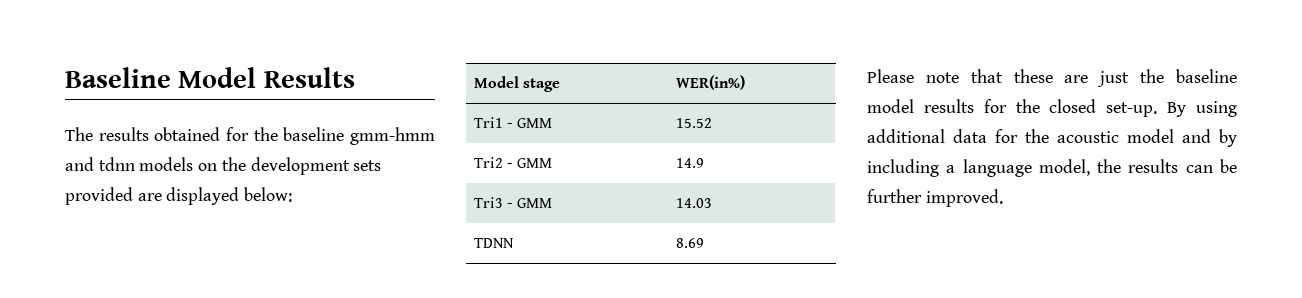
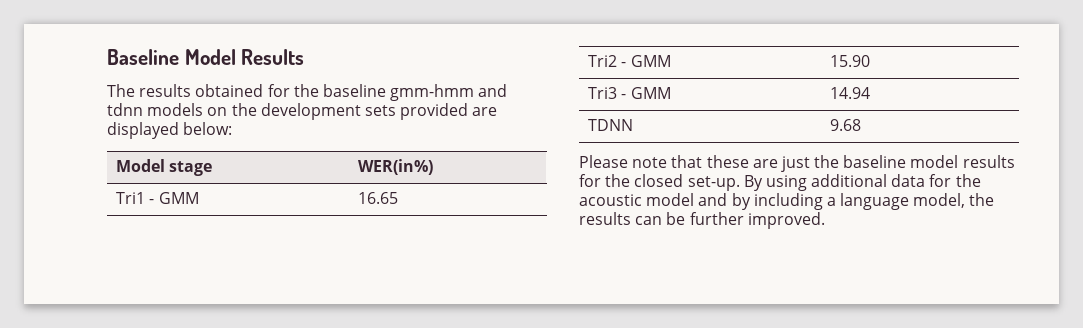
[675,118,712,128] 15.52 -> [358,192,399,204] 16.65
[675,158,704,168] 14.9 -> [830,55,871,67] 15.90
[675,198,712,208] 14.03 -> [830,87,871,99] 14.94
[675,238,704,248] 8.69 -> [830,119,862,131] 9.68

